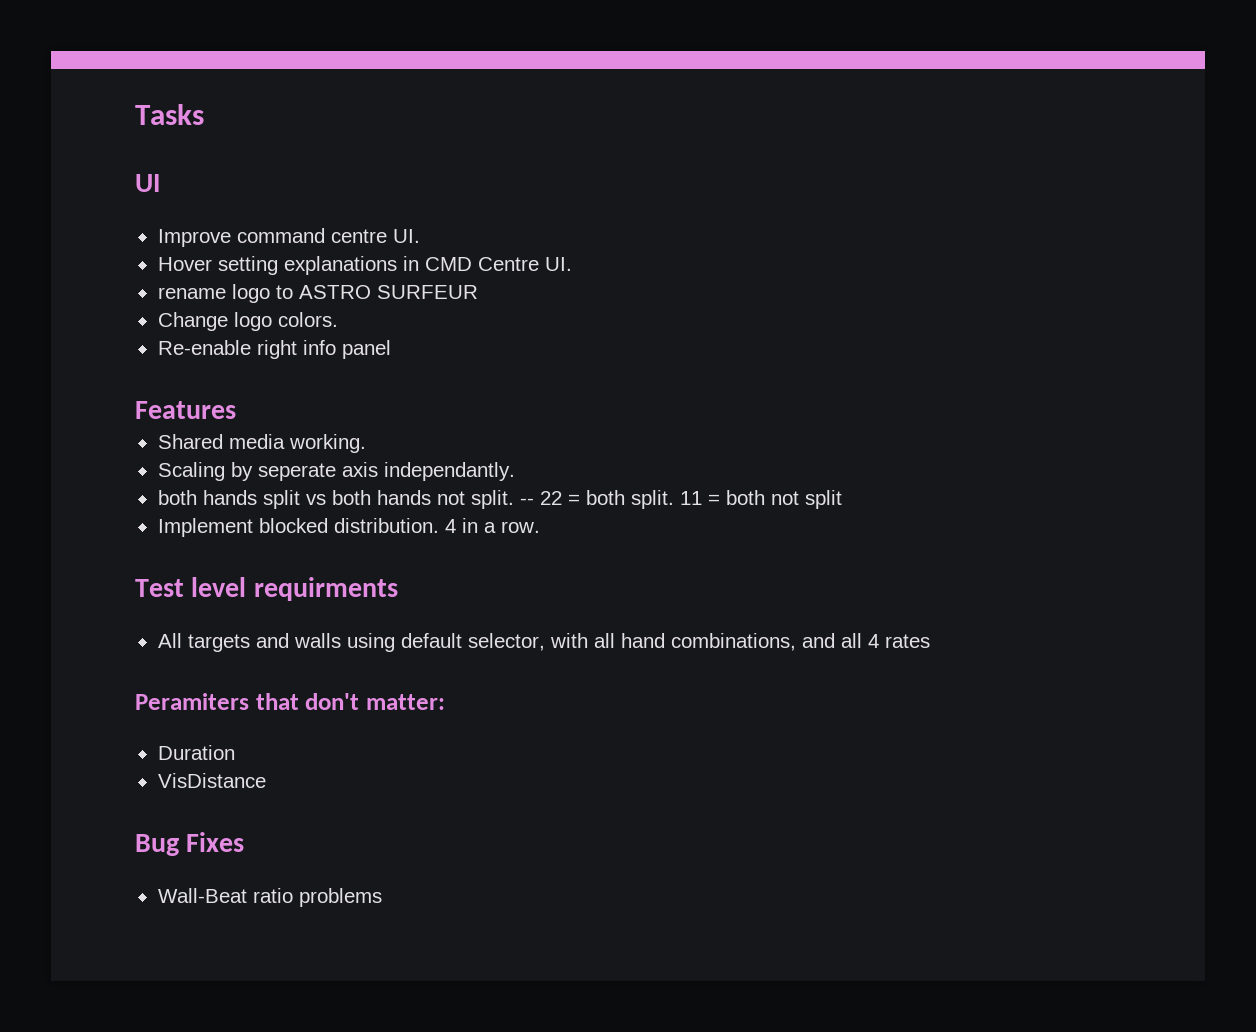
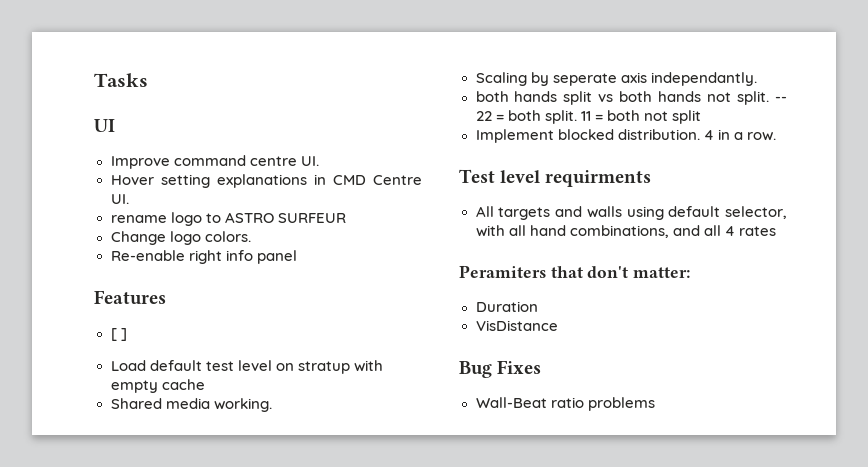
(236, 410) none -> [110,328,127,341] [110,360,383,374] [110,379,205,393] // [ ] // Load default test level on stratup with empty cache

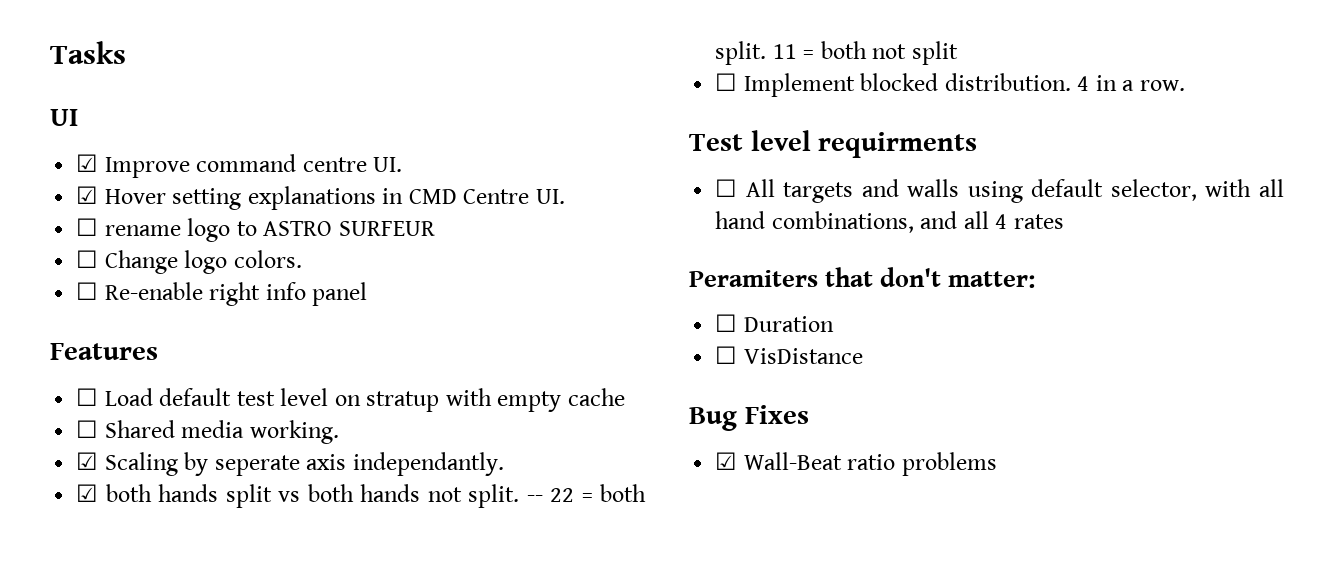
(115, 125) none -> [76,154,99,172] ☑
(319, 161) none -> [76,186,99,204] ☑
(129, 199) none -> [76,218,99,236] ☐
(346, 218) none -> [76,250,99,268] ☐
(251, 236) none -> [76,282,99,300] ☐
[110,328,127,341] [ ] // -> [76,388,99,406] ☐
(205, 384) none -> [76,420,99,438] ☐
(272, 405) none -> [76,452,99,470] ☑
(757, 79) none -> [76,484,99,502] ☑
(701, 117) none -> [715,73,738,91] ☐
(652, 178) none -> [715,179,738,197] ☐
(691, 272) none -> [715,314,738,332] ☐
(538, 306) none -> [715,346,738,364] ☐
(542, 367) none -> [715,452,738,470] ☑

